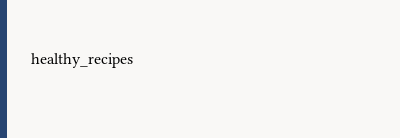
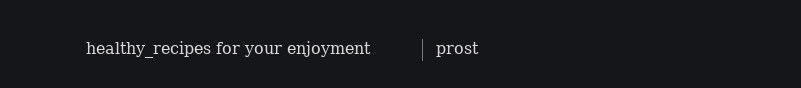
(133, 60) none -> [216,41,479,57] for your enjoyment prost

